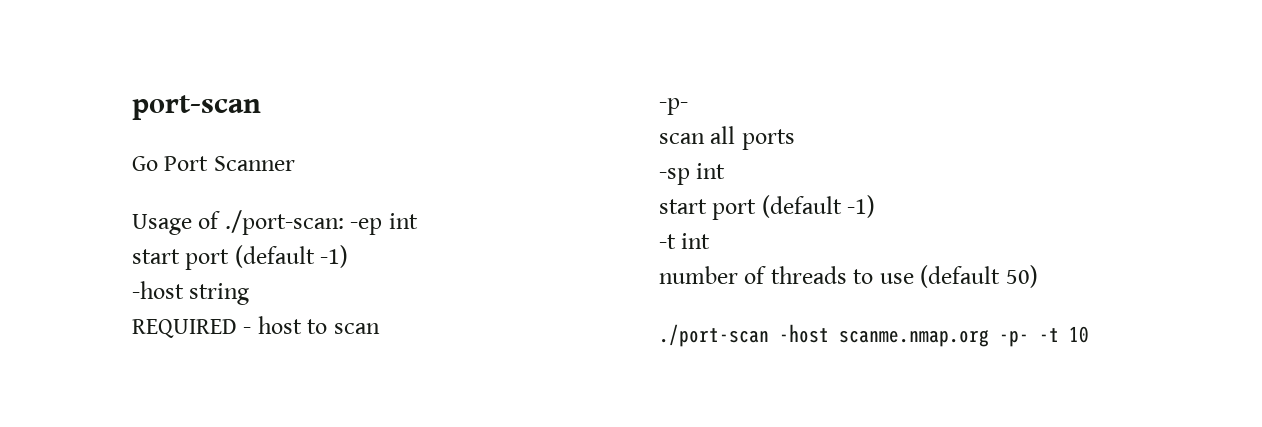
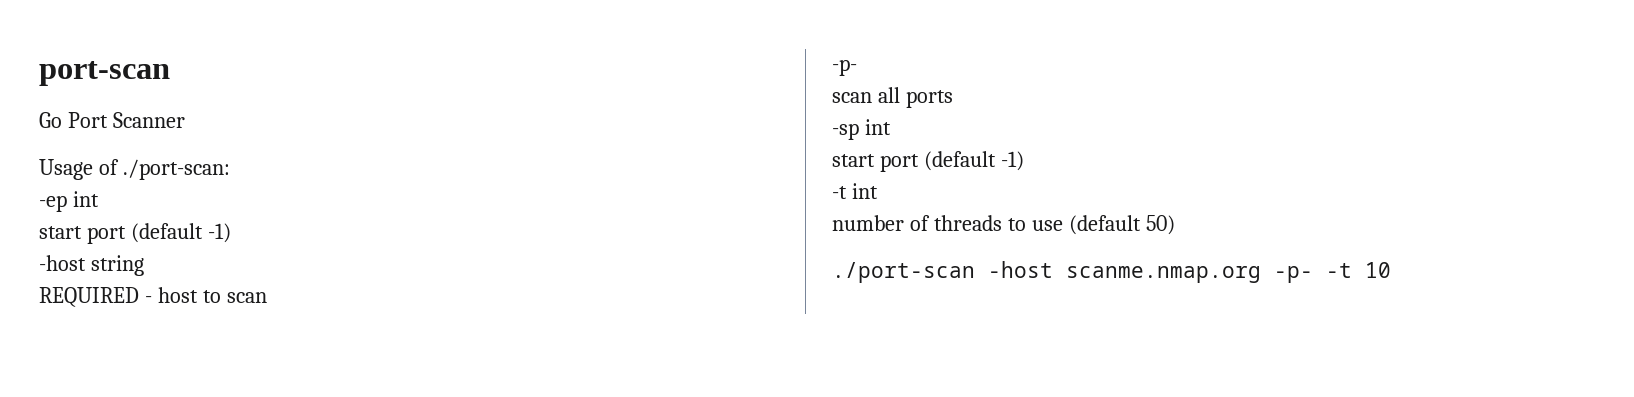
(344, 222) none -> (230, 169) //

